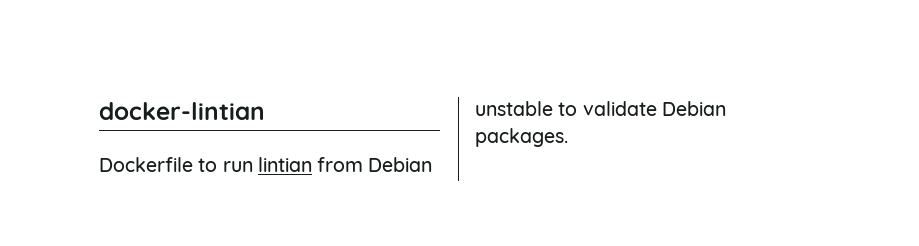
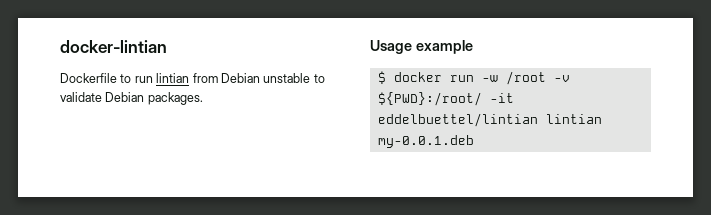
(568, 137) none -> [370,40,473,54] [377,71,570,85] [377,92,514,106] [377,113,602,127] [377,135,474,148] // Usage example // $ docker run -w /root -v ${PWD}:/root/ -it eddelbuettel/lintian lintian my-0.0.1.deb

